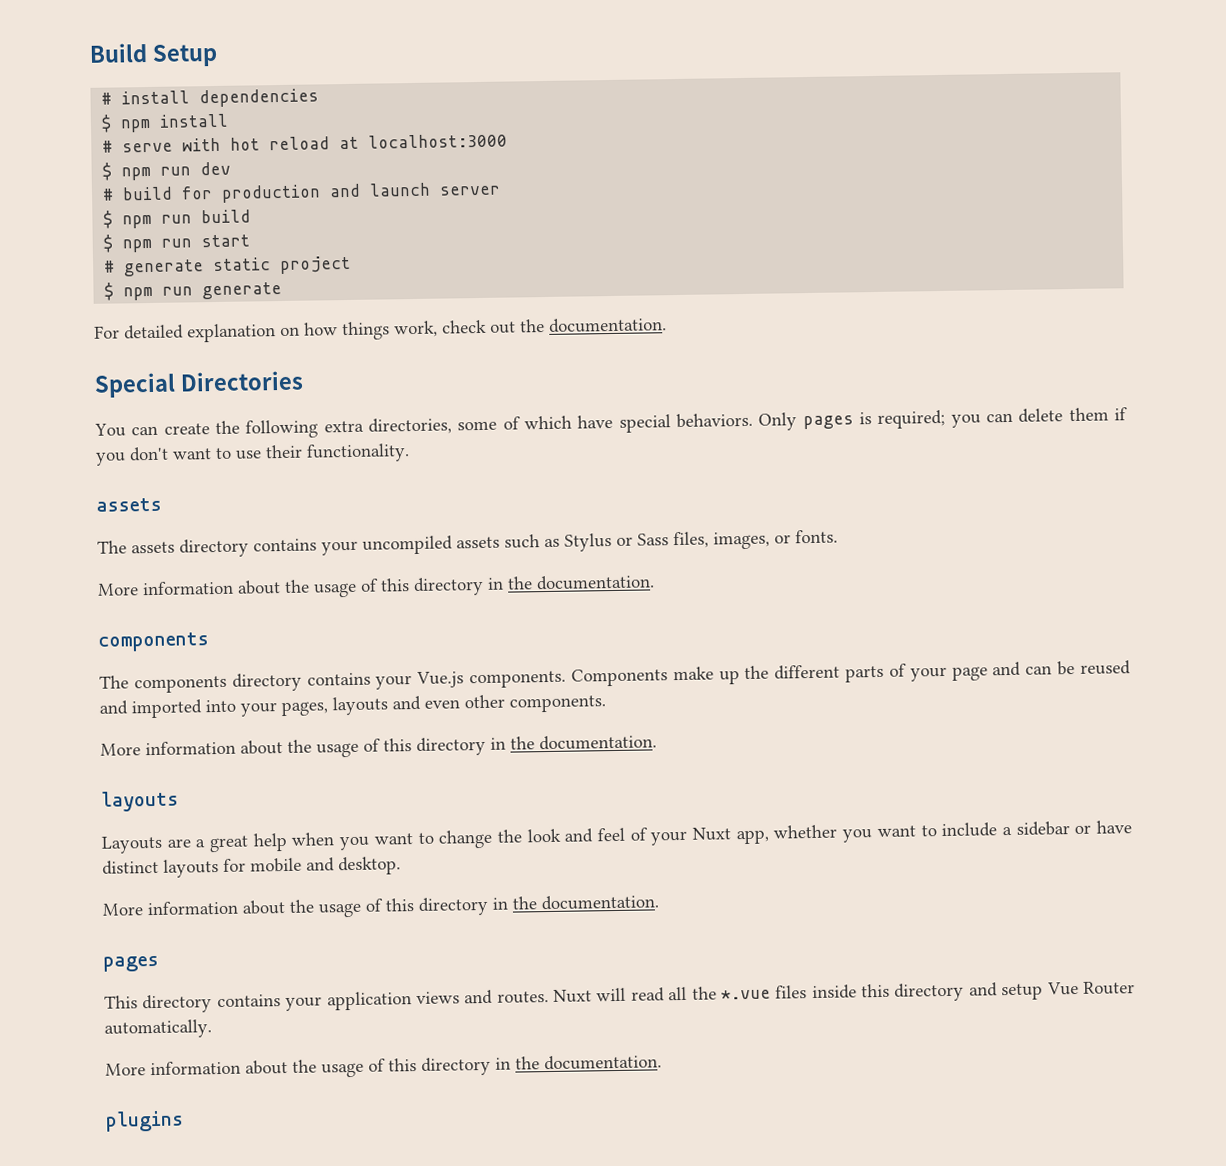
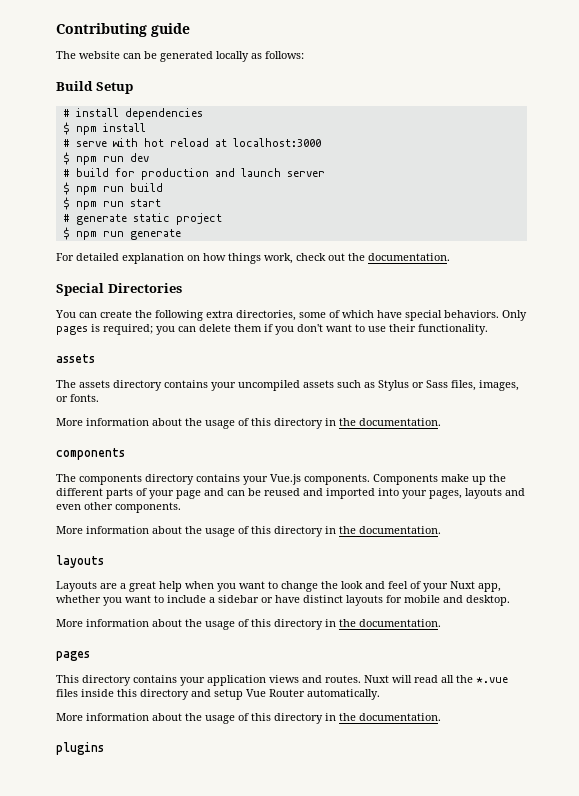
(89, 53) none -> [56,23,190,37] [56,51,304,62] Contributing guide // The website can be generated locally as follows: //

